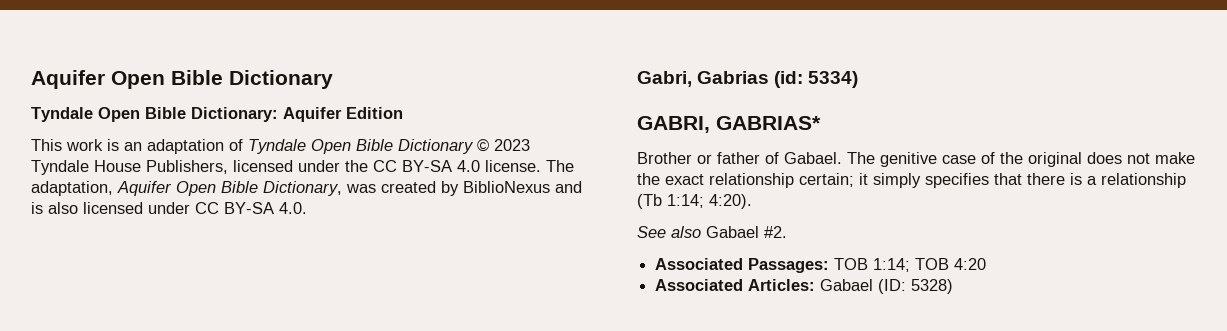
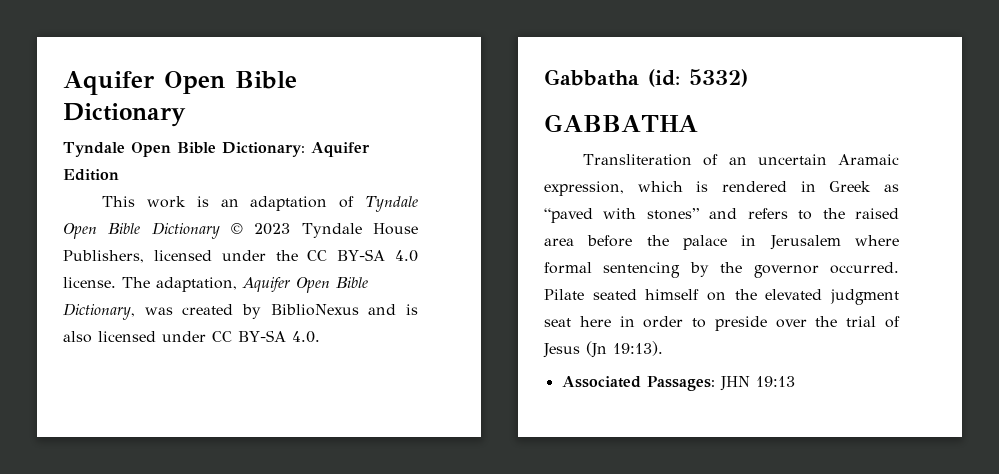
[637,71,859,88] [637,116,821,133] [637,152,1195,167] [637,173,1186,188] [637,194,752,209] [637,226,787,238] [655,258,987,273] [655,279,954,294] Gabri, Gabrias (id: 5334) // GABRI, GABRIAS* // Brother or father of Gabael. The genitive case of the original does not make the exact relationship certain; it simply specifies that there is a relationship (Tb 1:14; 4:20). // See also Gabael #2. // Associated Passages: TOB 1:14; TOB 4:20 // Associated Articles: Gabael (ID: 5328) -> [544,69,748,87] [544,114,698,132] [583,154,899,166] [544,181,899,196] [544,208,899,223] [544,235,899,250] [544,262,899,278] [544,289,899,305] [544,316,900,331] [543,341,664,358] [561,376,795,391] Gabbatha (id: 5332) // GABBATHA // Transliteration of an uncertain Aramaic expression, which is rendered in Greek as “paved with stones” and refers to the raised area before the palace in Jerusalem where formal sentencing by the governor occurred. Pilate seated himself on the elevated judgment seat here in order to preside over the trial of Jesus (Jn 19:13). // Associated Passages: JHN 19:13

